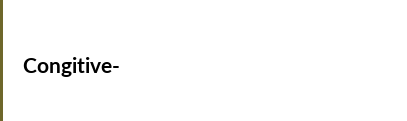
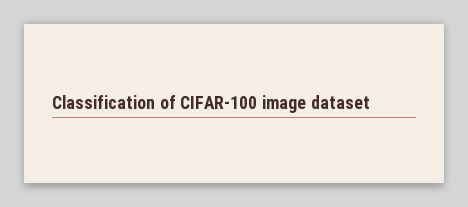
[23,57,120,77] Congitive- -> [52,95,370,113] Classification of CIFAR-100 image dataset

